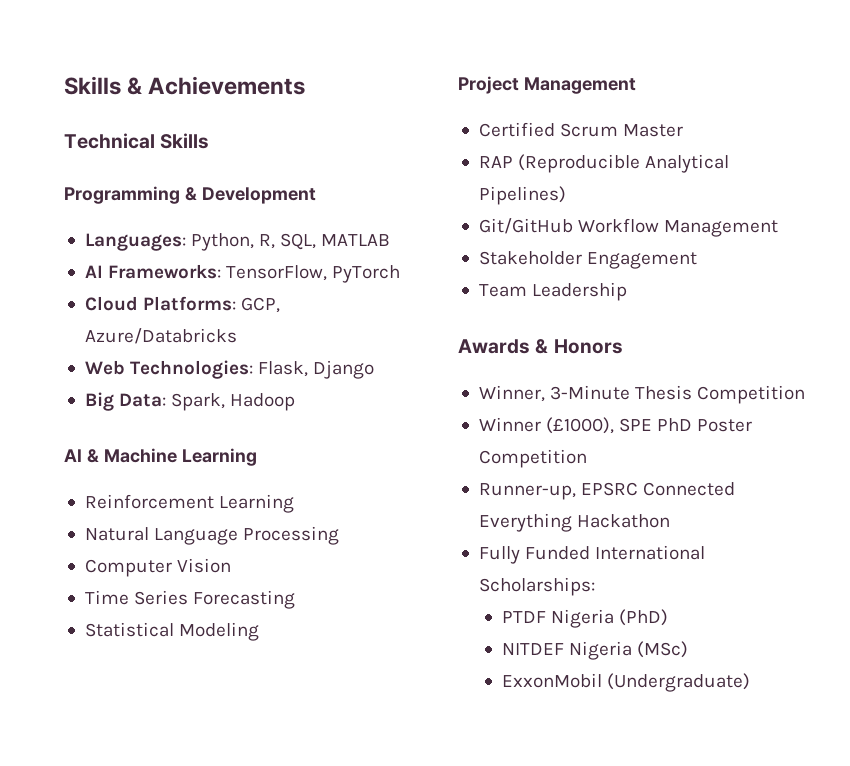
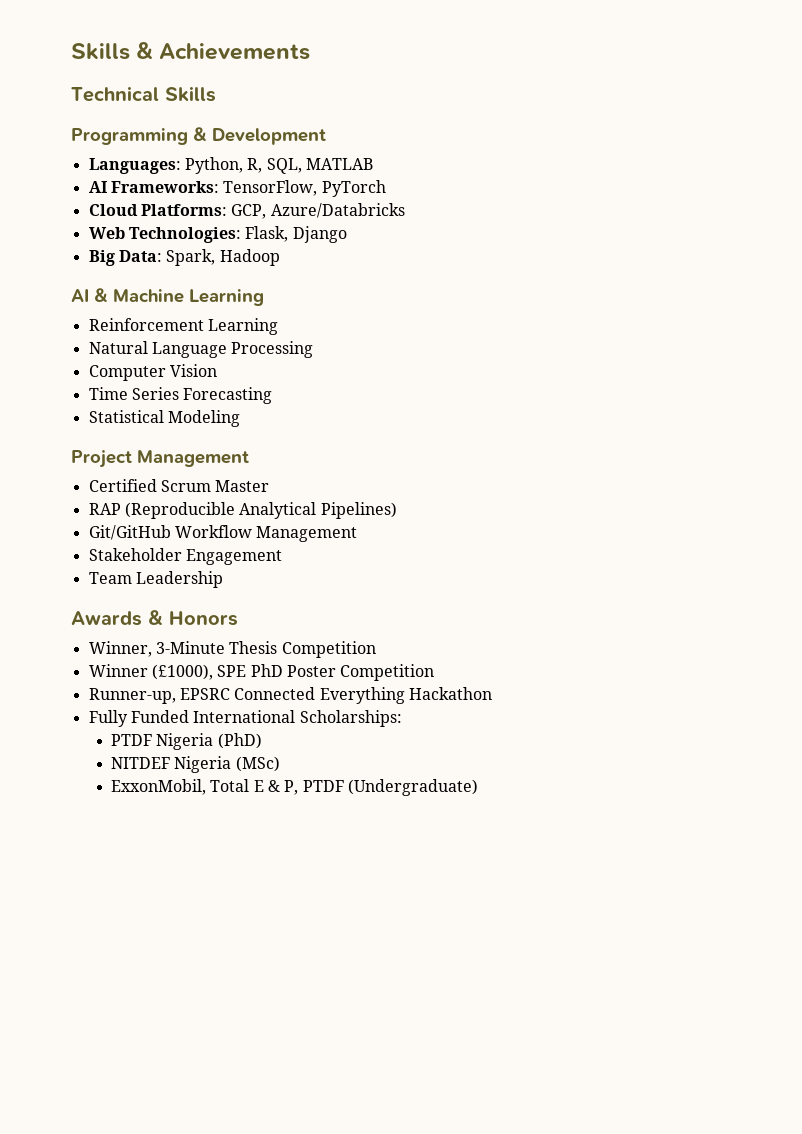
[502,673,603,688] ExxonMobil -> [110,779,344,795] ExxonMobil, Total E & P, PTDF

